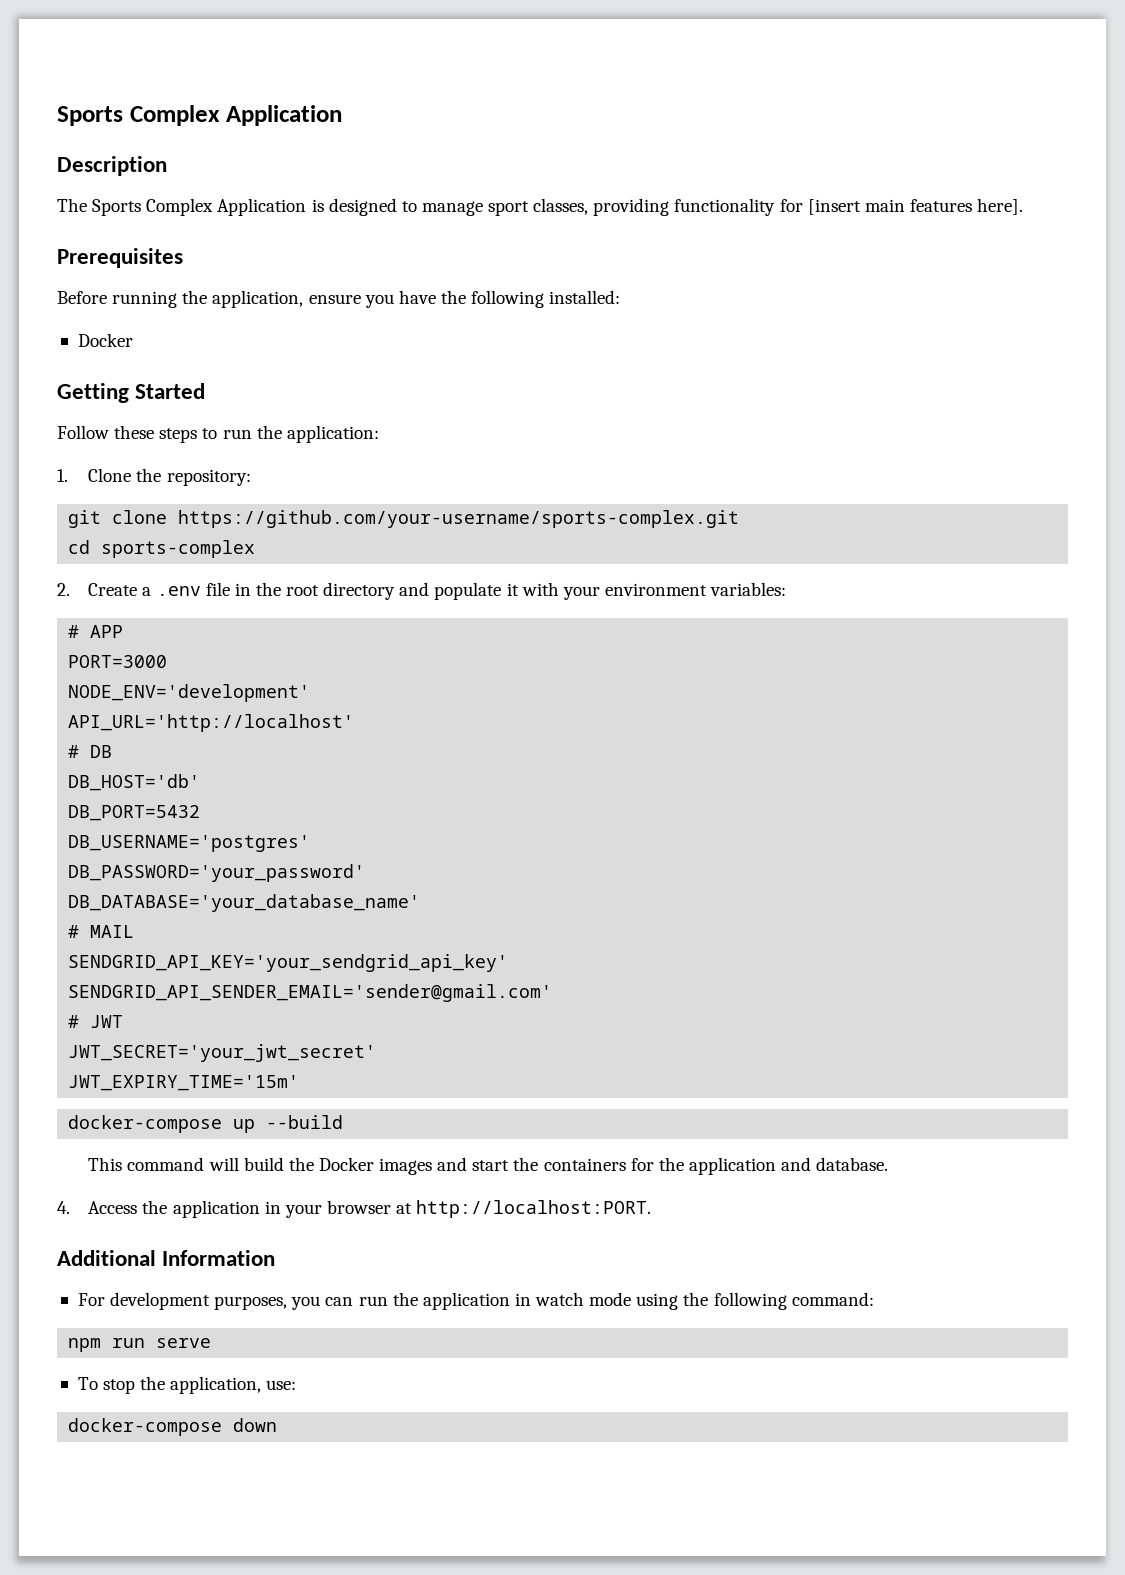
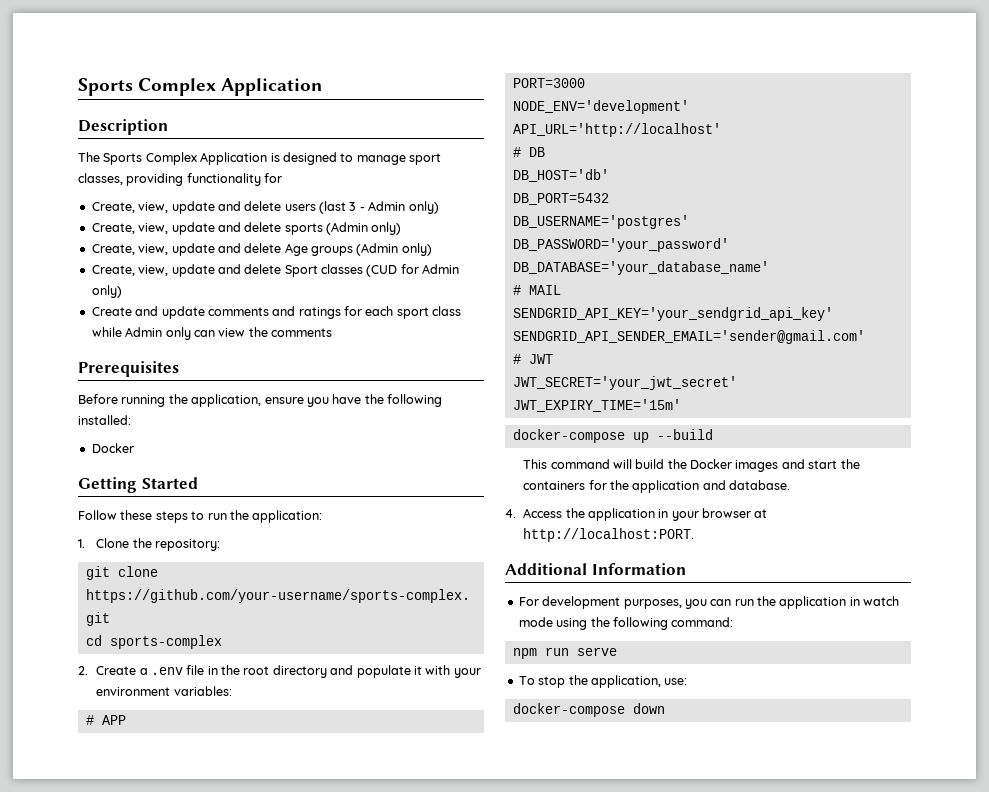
[807,198,1024,215] [insert main features here]. -> [91,201,439,214] [91,222,402,235] [91,243,432,256] [91,264,460,277] [91,285,122,298] [91,306,462,319] [91,327,332,340] // Create, view, update and delete users (last 3 - Admin only) // Create, view, update and delete sports (Admin only) // Create, view, update and delete Age groups (Admin only) // Create, view, update and delete Sport classes (CUD for Admin only) // Create and update comments and ratings for each sport class while Admin only can view the comments

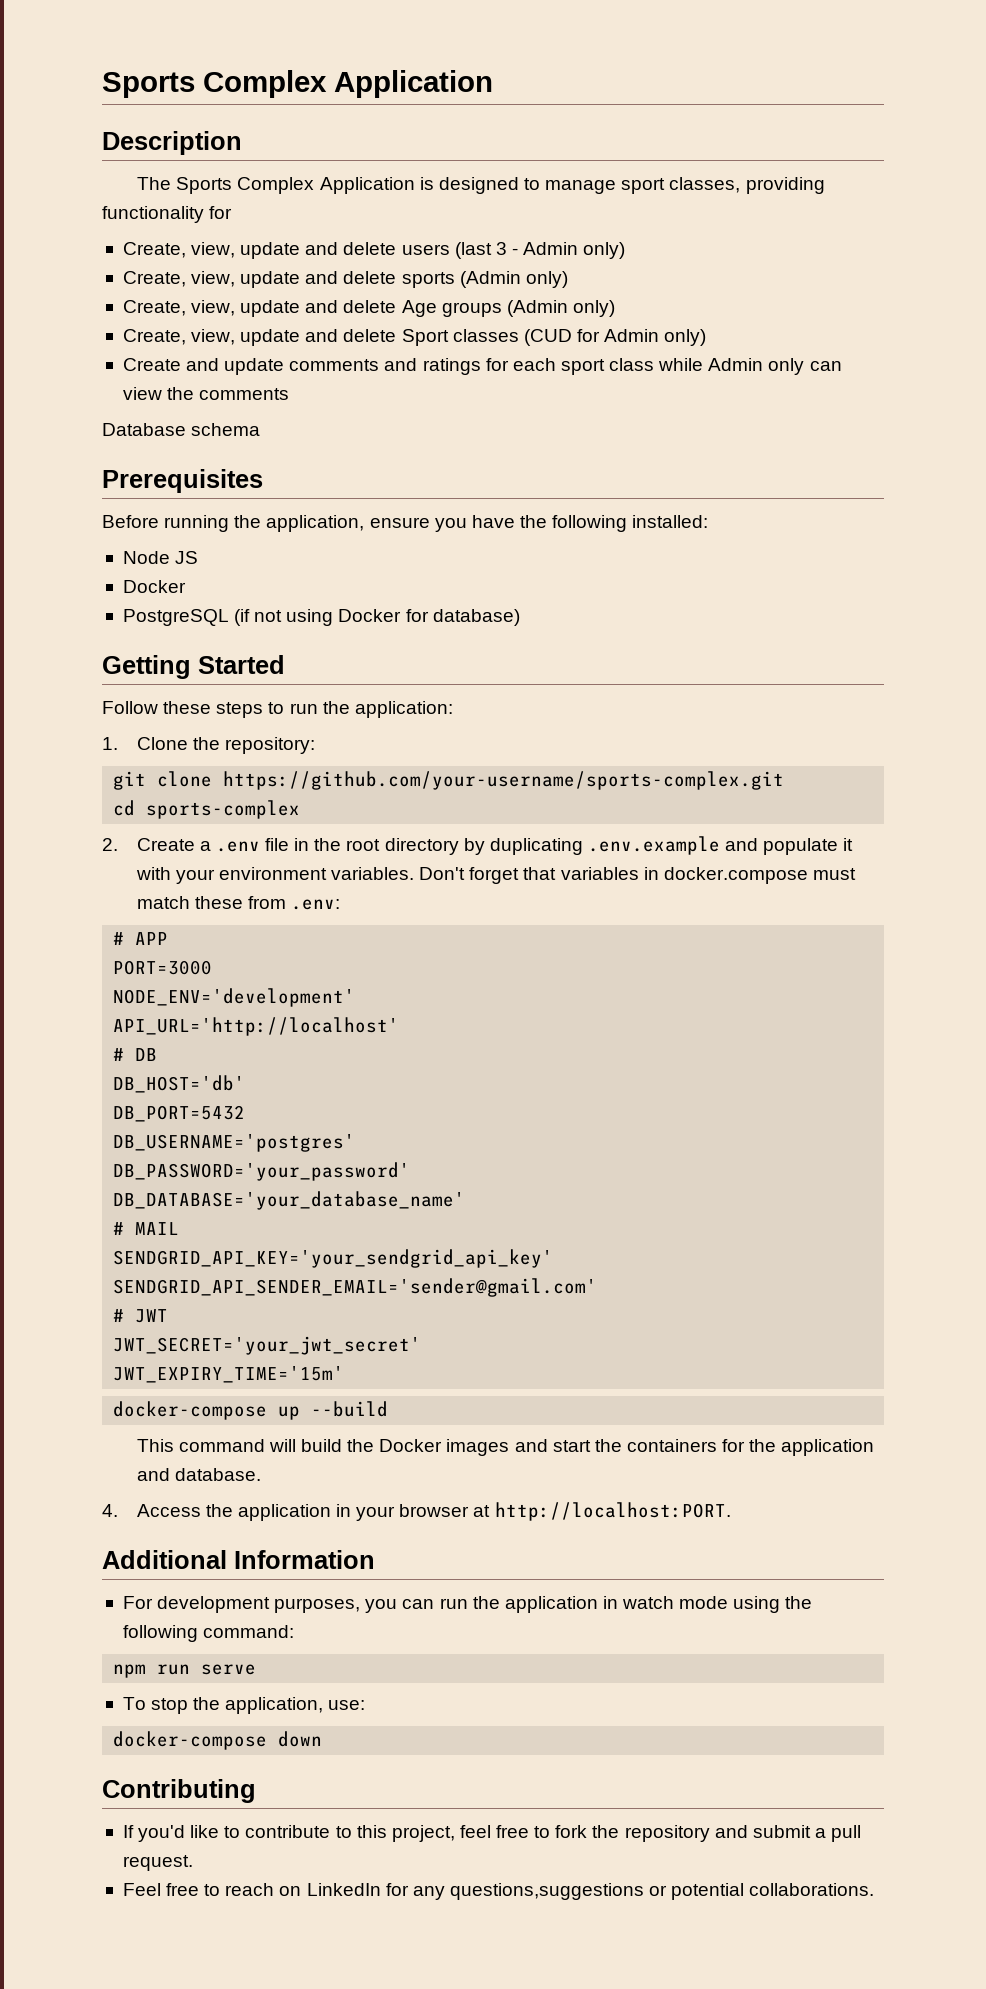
(332, 332) none -> [102,423,261,436] // Database schema
[91,443,134,453] // Docker -> [122,551,199,564] [122,580,186,593] [122,609,520,626] // Node JS // Docker // PostgreSQL (if not using Docker for database)
(327, 671) none -> [463,836,720,855] by duplicating .env.example
[173,686,232,696] variables: -> [331,867,856,884] [136,896,341,910] variables. Don't forget that variables in docker.compose must match these from .env:
(665, 708) none -> [102,1779,256,1803] [122,1825,862,1842] [122,1855,193,1871] [122,1883,875,1900] // Contributing // If you'd like to contribute to this project, feel free to fork the repository and submit a pull request. // Feel free to reach on LinkedIn for any questions,suggestions or potential collaborations.

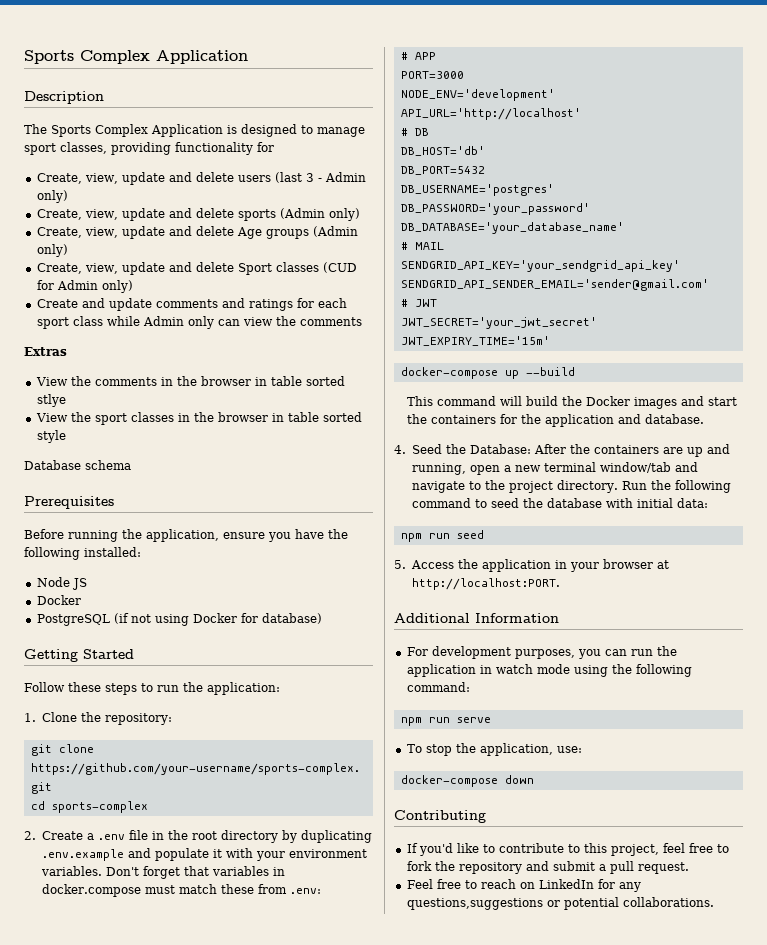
(290, 394) none -> [24,347,67,356] [35,376,345,386] [36,394,66,407] [35,412,362,425] [36,430,66,443] // Extras // View the comments in the browser in table sorted stlye // View the sport classes in the browser in table sorted style
(118, 1510) none -> [411,444,730,457] [411,462,698,475] [411,480,731,493] [411,498,708,508] [400,530,484,542] [394,560,406,569] Seed the Database: After the containers are up and running, open a new terminal window/tab and navigate to the project directory. Run the following command to seed the database with initial data: // npm run seed // 5.

